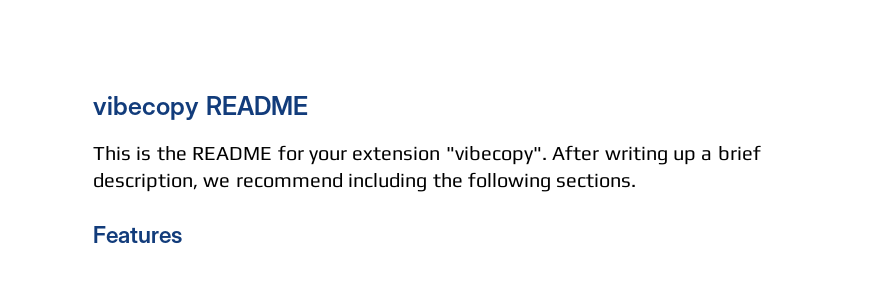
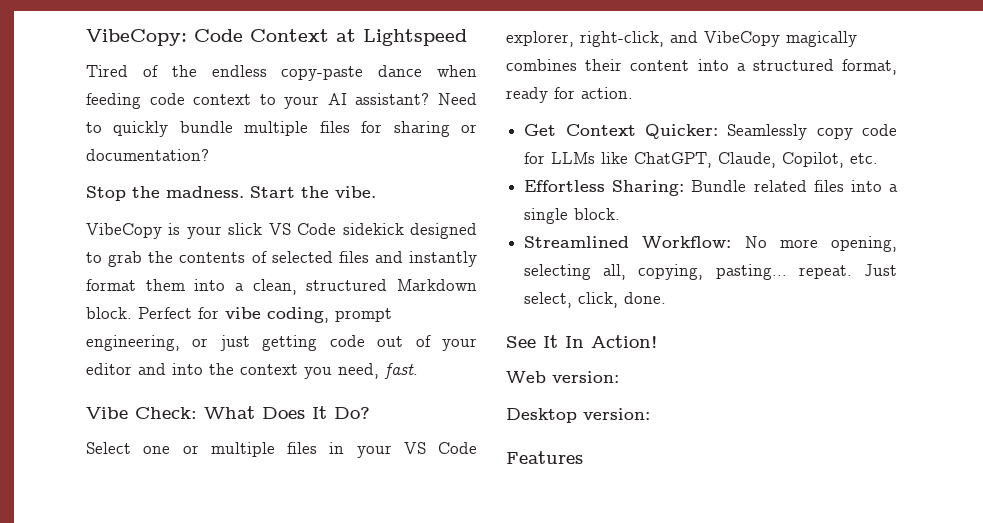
[93,96,308,120] [93,145,761,165] [93,172,637,192] vibecopy README // This is the README for your extension "vibecopy". After writing up a brief description, we recommend including the following sections. -> [86,29,467,46] [86,65,477,81] [86,93,477,109] [86,121,477,137] [86,149,209,161] [86,186,376,201] [86,223,477,239] [86,251,477,267] [86,279,477,295] [86,307,392,323] [86,335,477,351] [86,363,418,379] [86,406,370,419] [86,442,477,458] [506,31,857,47] [506,59,897,75] [506,87,633,103] [524,124,897,140] [524,152,879,168] [524,180,898,196] [524,208,621,224] [524,236,897,252] [524,264,897,280] [524,292,667,308] [506,335,658,348] [506,371,619,383] [506,408,650,423] VibeCopy: Code Context at Lightspeed // Tired of the endless copy-paste dance when feeding code context to your AI assistant? Need to quickly bundle multiple files for sharing or documentation? // Stop the madness. Start the vibe. // VibeCopy is your slick VS Code sidekick designed to grab the contents of selected files and instantly format them into a clean, structured Markdown block. Perfect for vibe coding, prompt engineering, or just getting code out of your editor and into the context you need, fast. // Vibe Check: What Does It Do? // Select one or multiple files in your VS Code explorer, right-click, and VibeCopy magically combines their content into a structured format, ready for action. // Get Context Quicker: Seamlessly copy code for LLMs like ChatGPT, Claude, Copilot, etc. // Effortless Sharing: Bundle related files into a single block. // Streamlined Workflow: No more opening, selecting all, copying, pasting... repeat. Just select, click, done. // See It In Action! // Web version: // Desktop version:

